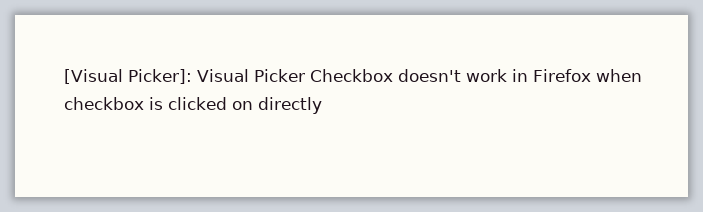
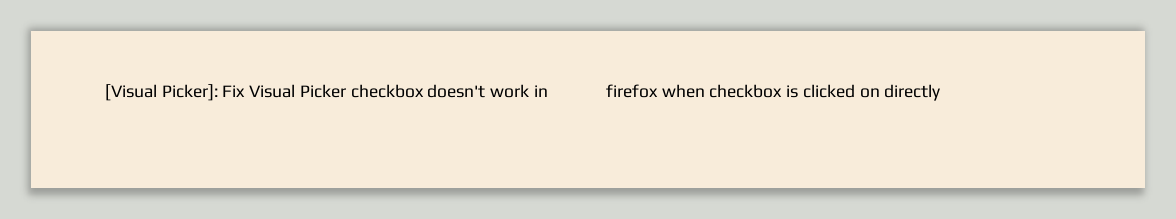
(192, 76) none -> [222,85,246,97] Fix
[310,69,393,82] Checkbox -> [350,84,424,98] checkbox
[533,69,591,82] Firefox -> [606,84,658,98] firefox

